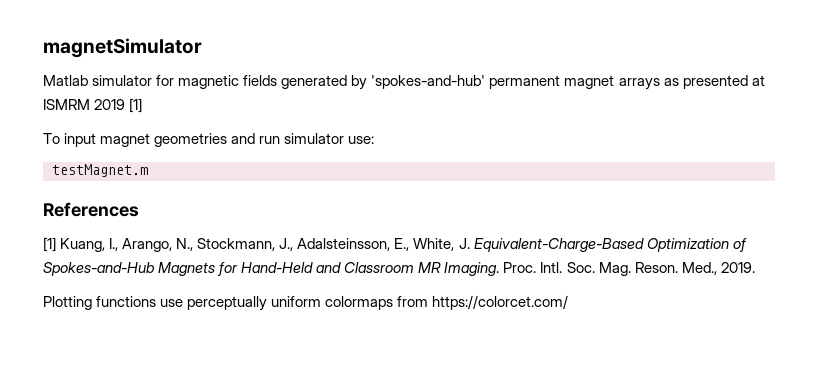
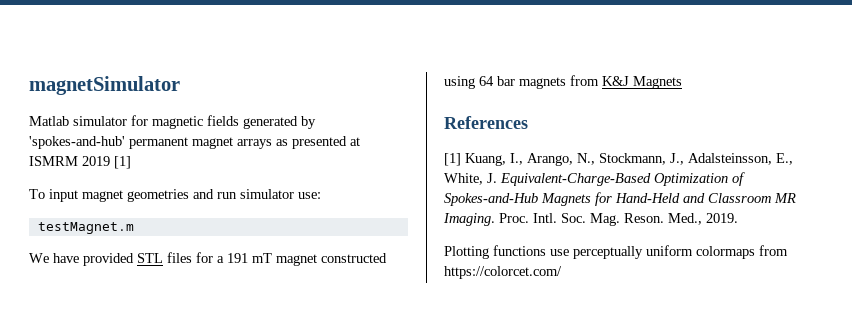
(148, 170) none -> [29,252,387,266] [444,75,682,89] // We have provided STL files for a 191 mT magnet constructed using 64 bar magnets from K&J Magnets

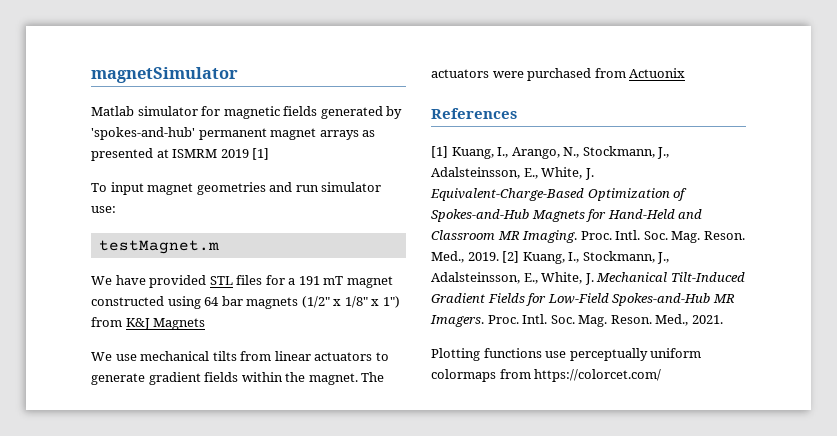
[570,75,682,89] from K&J Magnets -> [301,296,400,308] [91,317,206,330] [91,351,389,361] [91,372,385,385] [431,68,686,81] (1/2" x 1/8" x 1") from K&J Magnets // We use mechanical tilts from linear actuators to generate gradient fields within the magnet. The actuators were purchased from Actuonix
(738, 218) none -> [502,251,670,264] [431,272,745,285] [431,293,735,306] [430,314,723,327] [2] Kuang, I., Stockmann, J., Adalsteinsson, E., White, J. Mechanical Tilt-Induced Gradient Fields for Low-Field Spokes-and-Hub MR Imagers. Proc. Intl. Soc. Mag. Reson. Med., 2021.

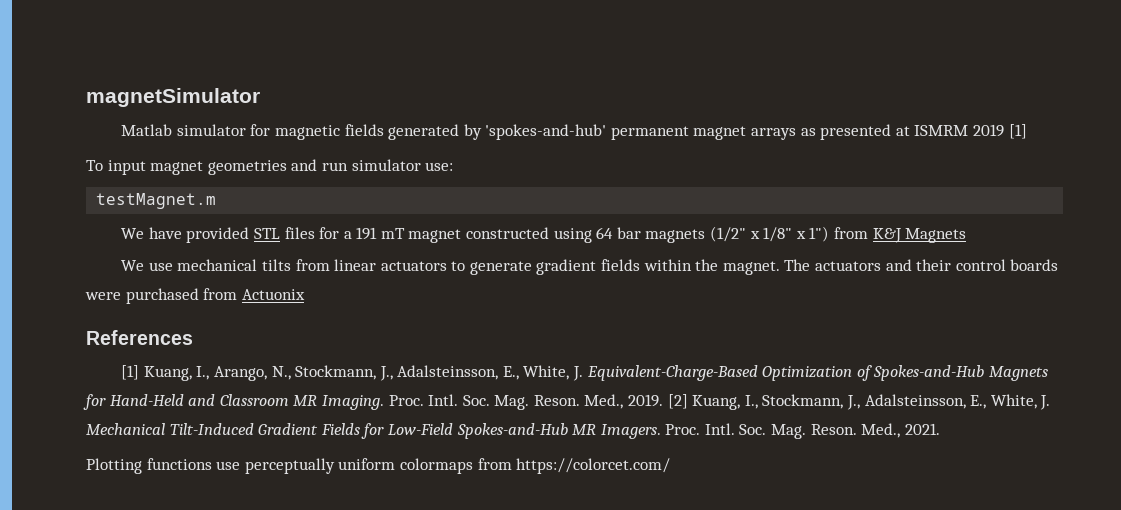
(489, 73) none -> [885,259,1059,271] and their control boards

